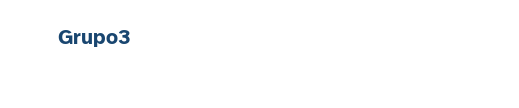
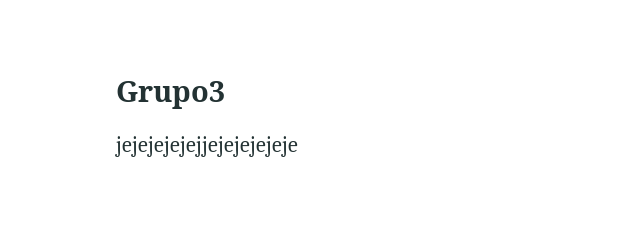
(131, 38) none -> [115,136,298,157] // jejejejejejjejejejejeje

